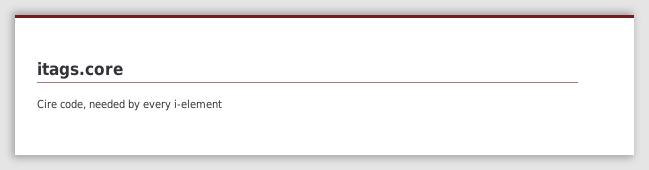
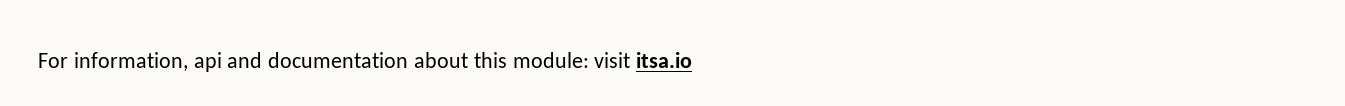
[37,62,123,79] [37,99,222,111] itags.core // Cire code, needed by every i-element -> [38,52,693,72] For information, api and documentation about this module: visit itsa.io

